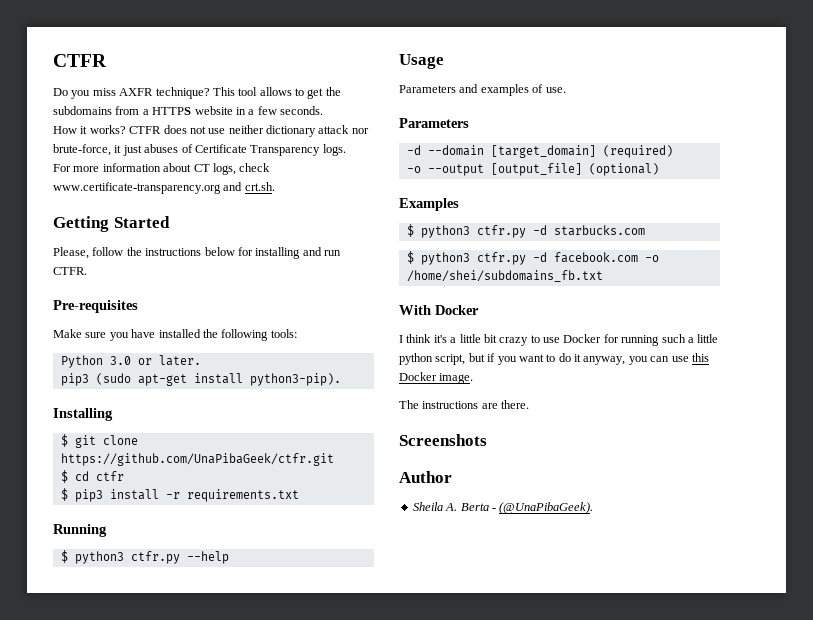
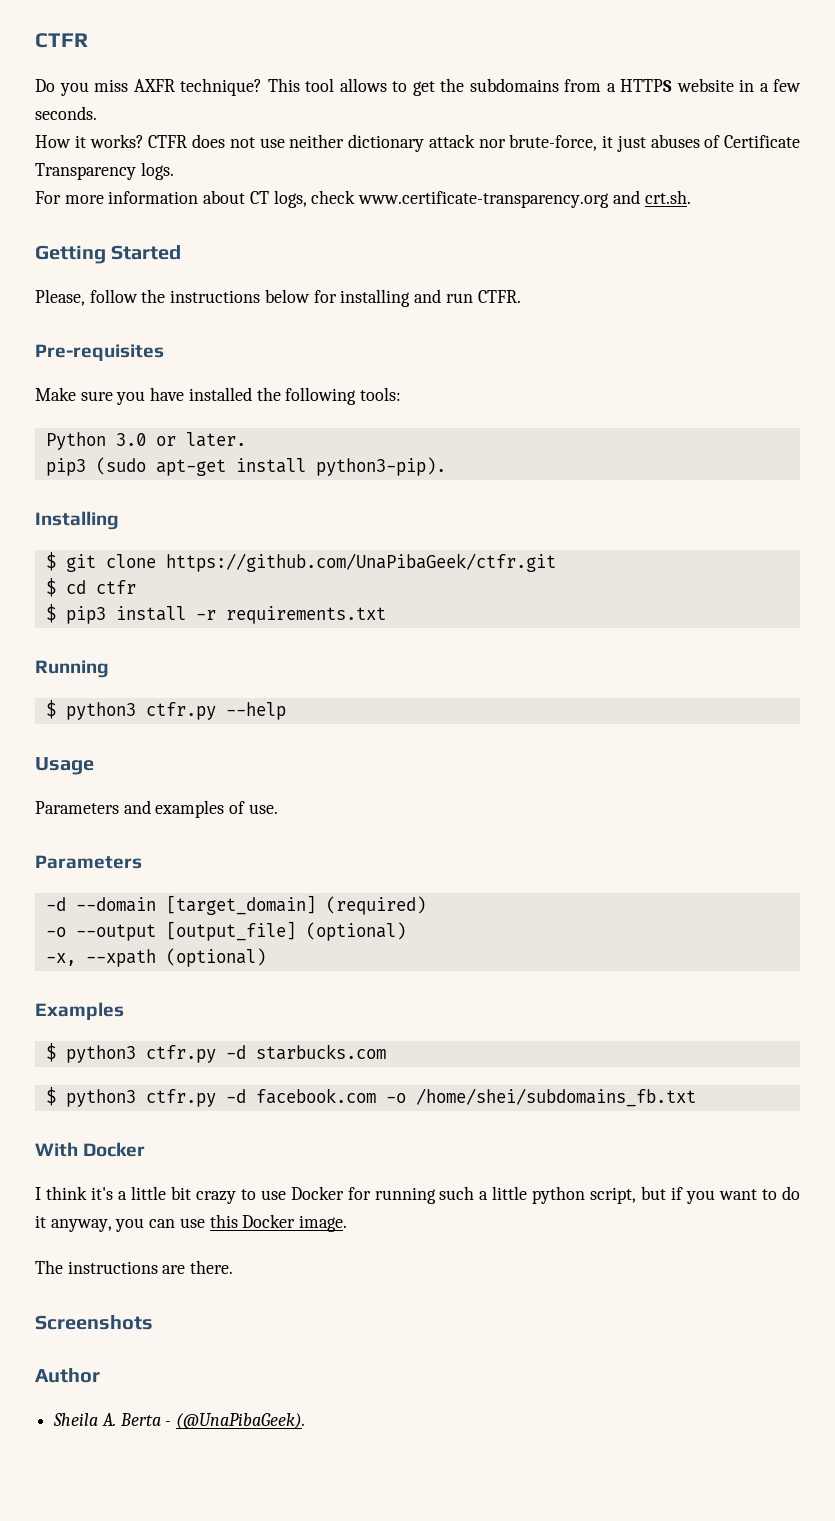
(659, 169) none -> [45,948,266,967] // -x, --xpath (optional)

